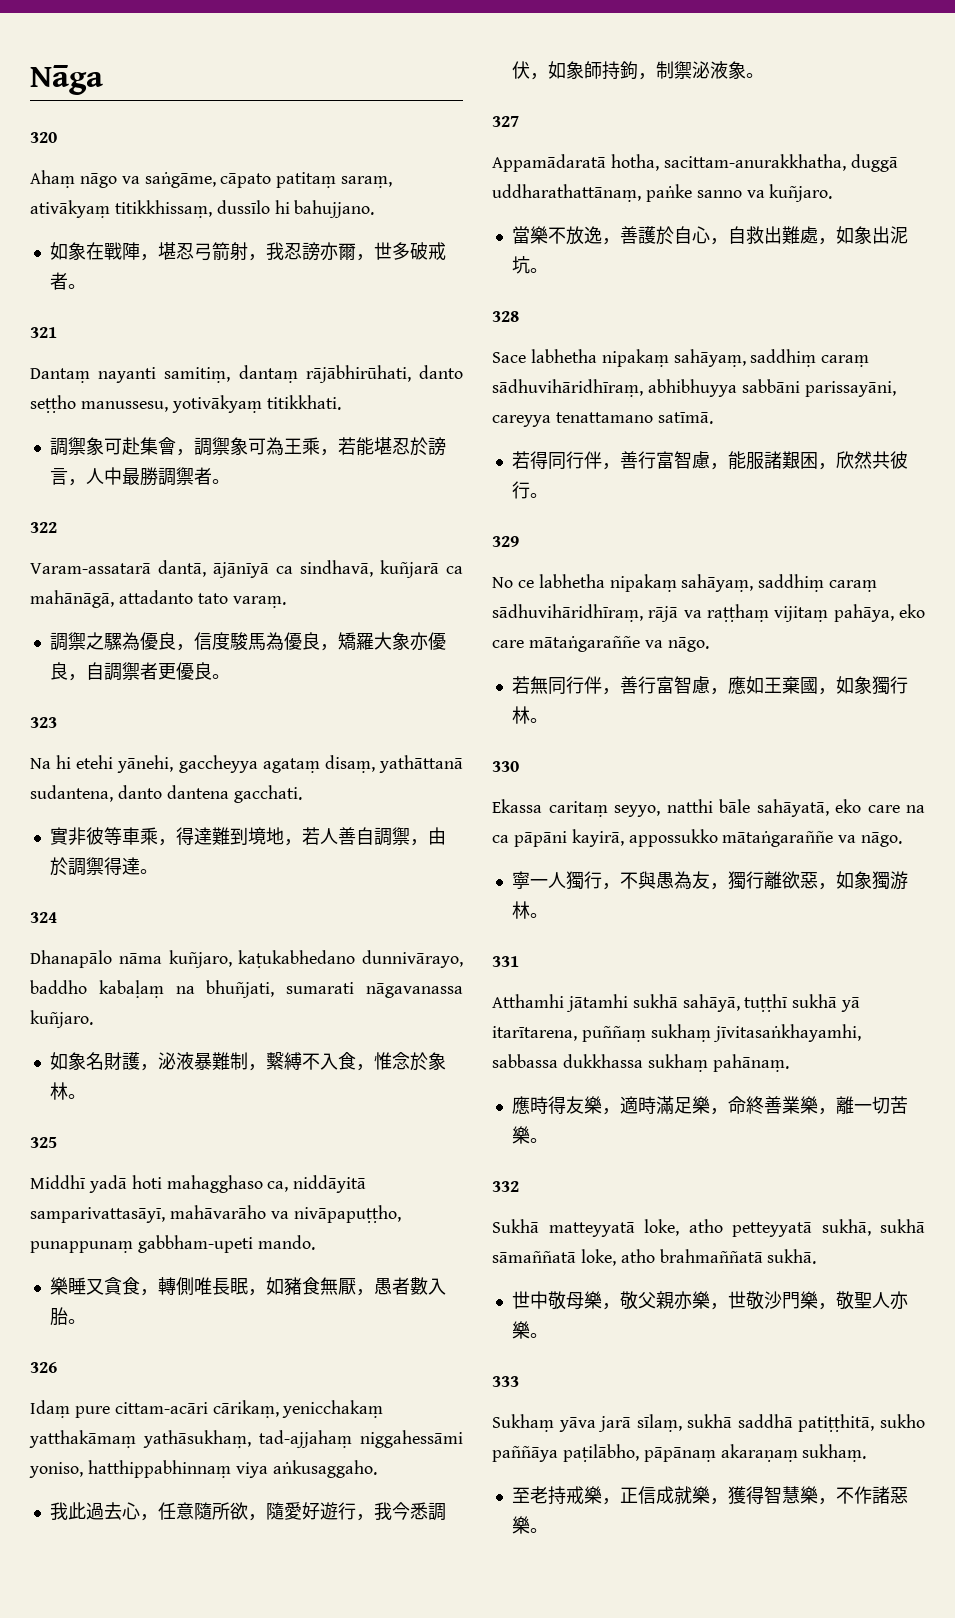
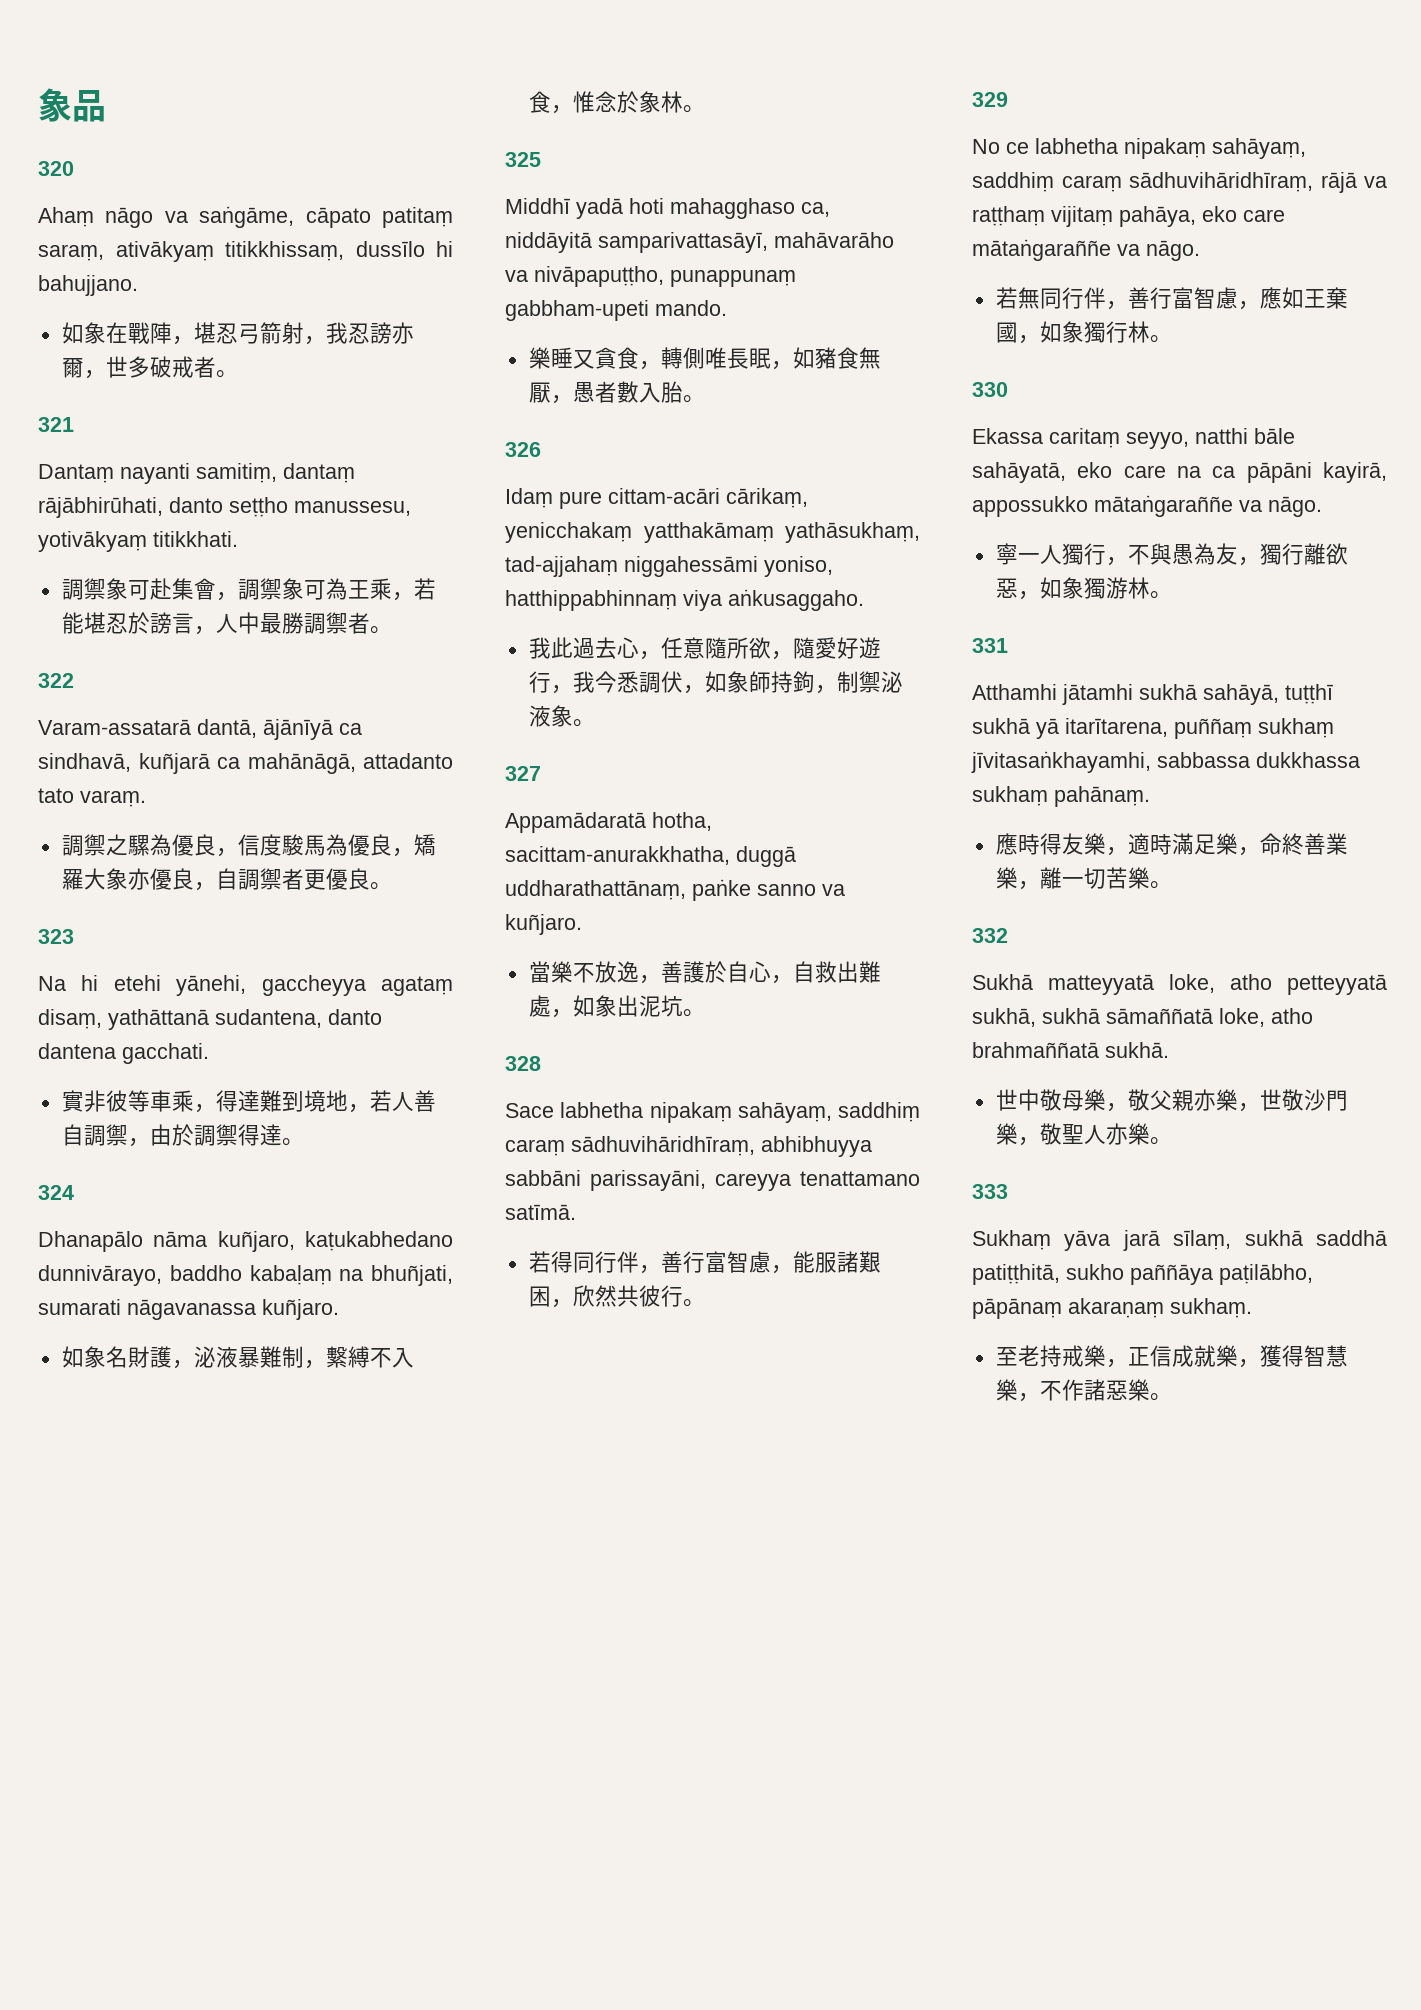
[30,65,103,95] Nāga -> [38,88,106,122] 象品

